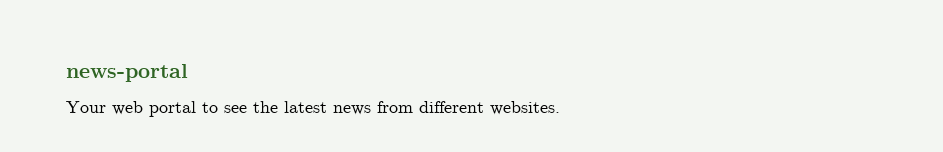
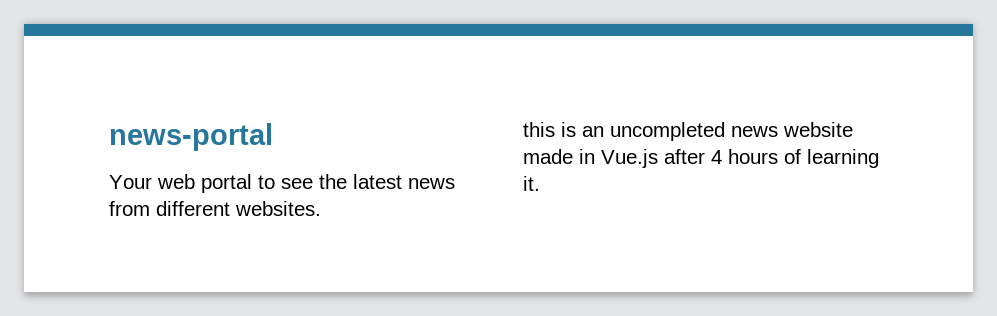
(560, 108) none -> [523,122,853,141] [523,149,879,168] [523,176,540,191] // this is an uncompleted news website made in Vue.js after 4 hours of learning it.

